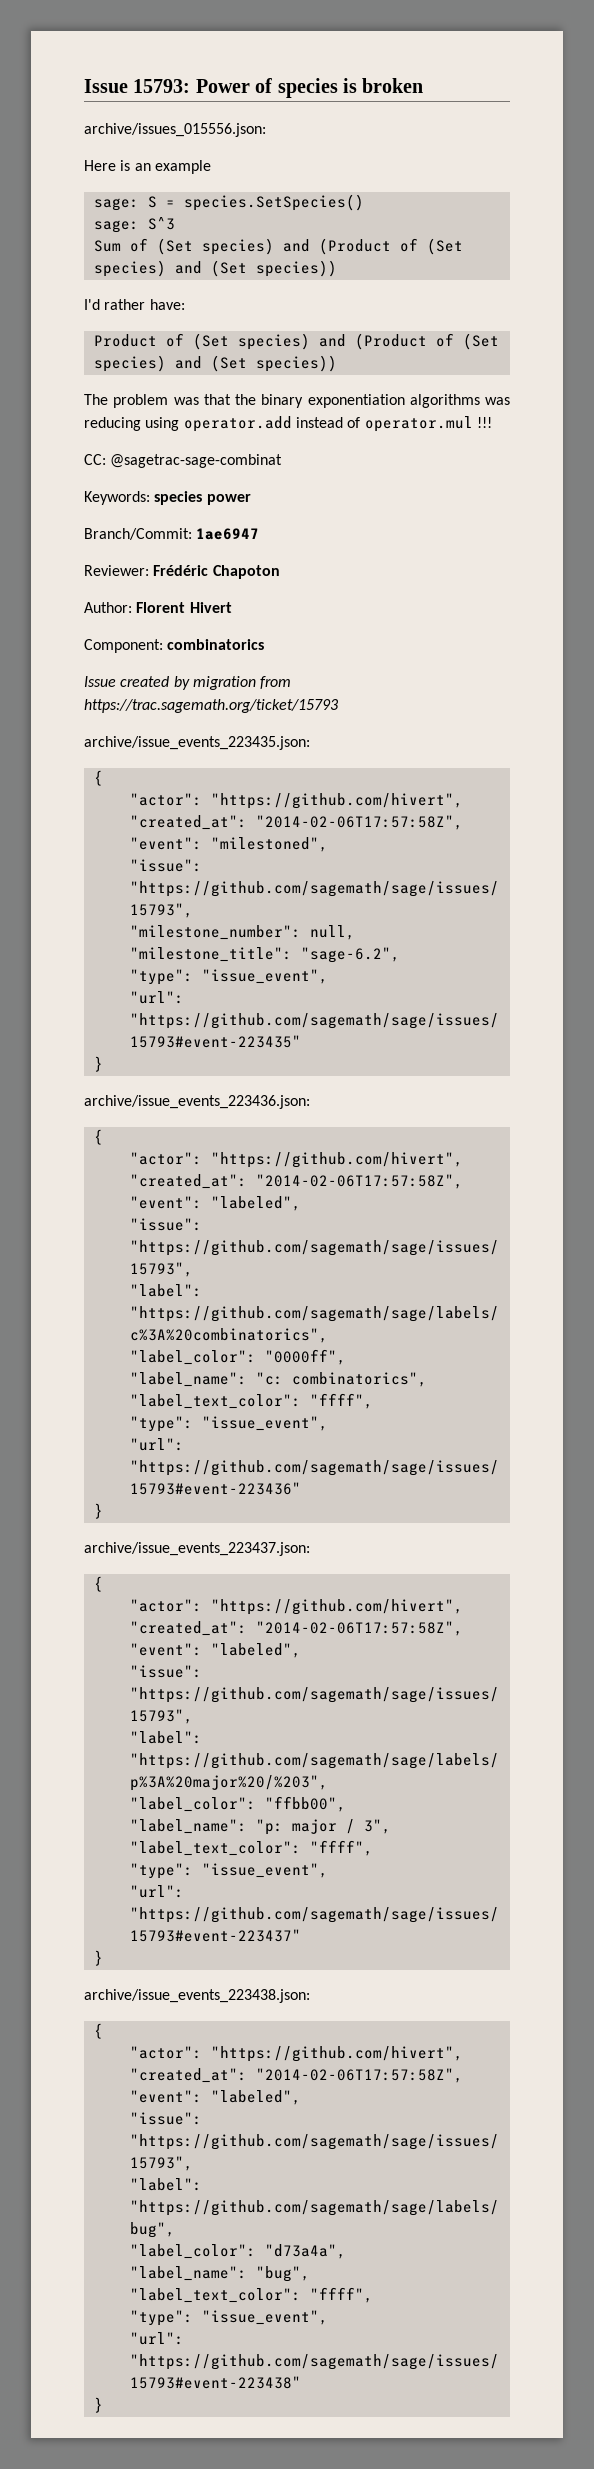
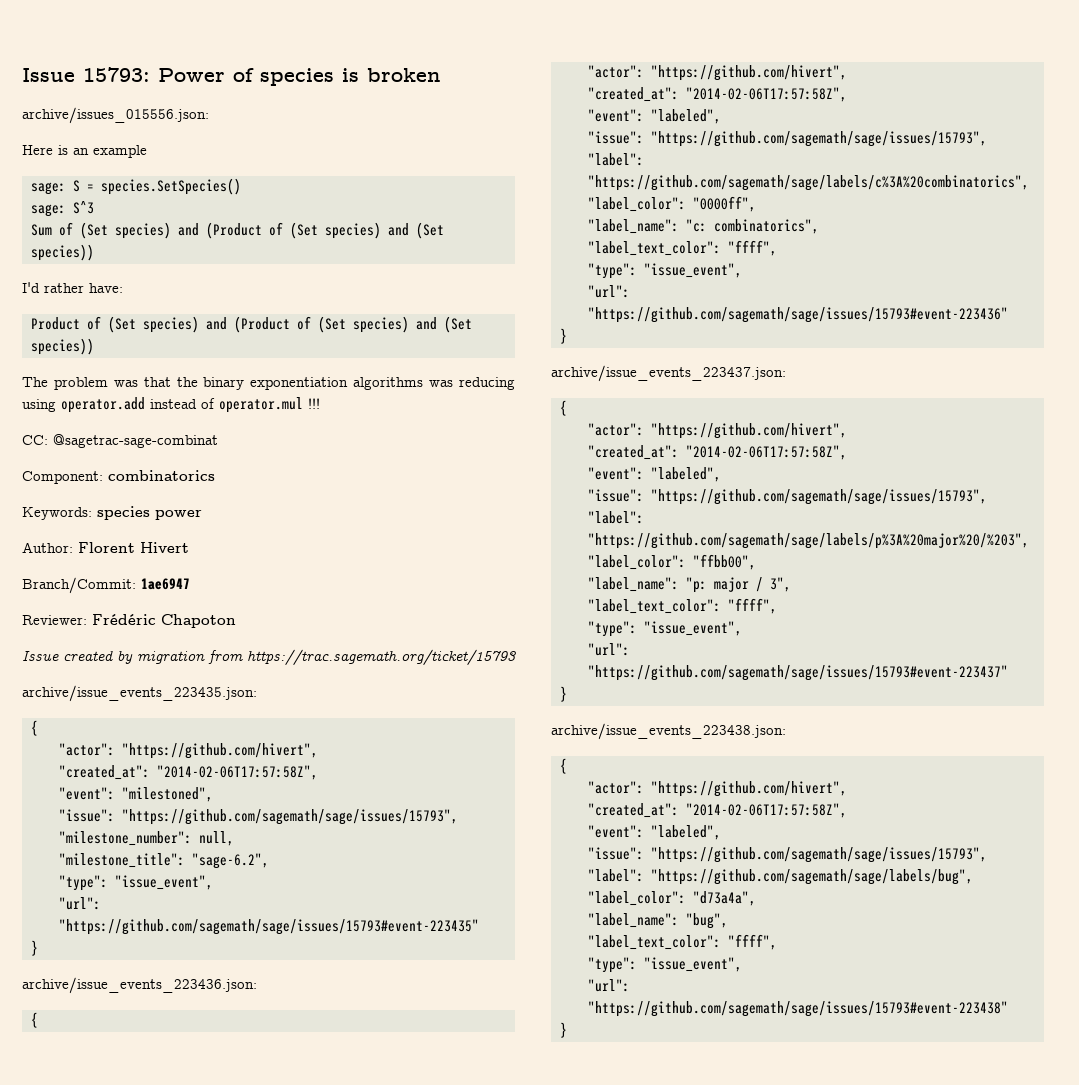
(283, 461) none -> [22,470,215,484] // Component: combinatorics
(251, 499) none -> [22,542,189,553] // Author: Florent Hivert
[84,602,232,613] [84,639,265,653] // Author: Florent Hivert // Component: combinatorics -> (236, 621) none

